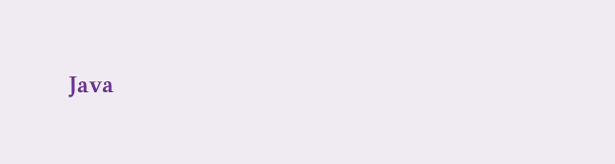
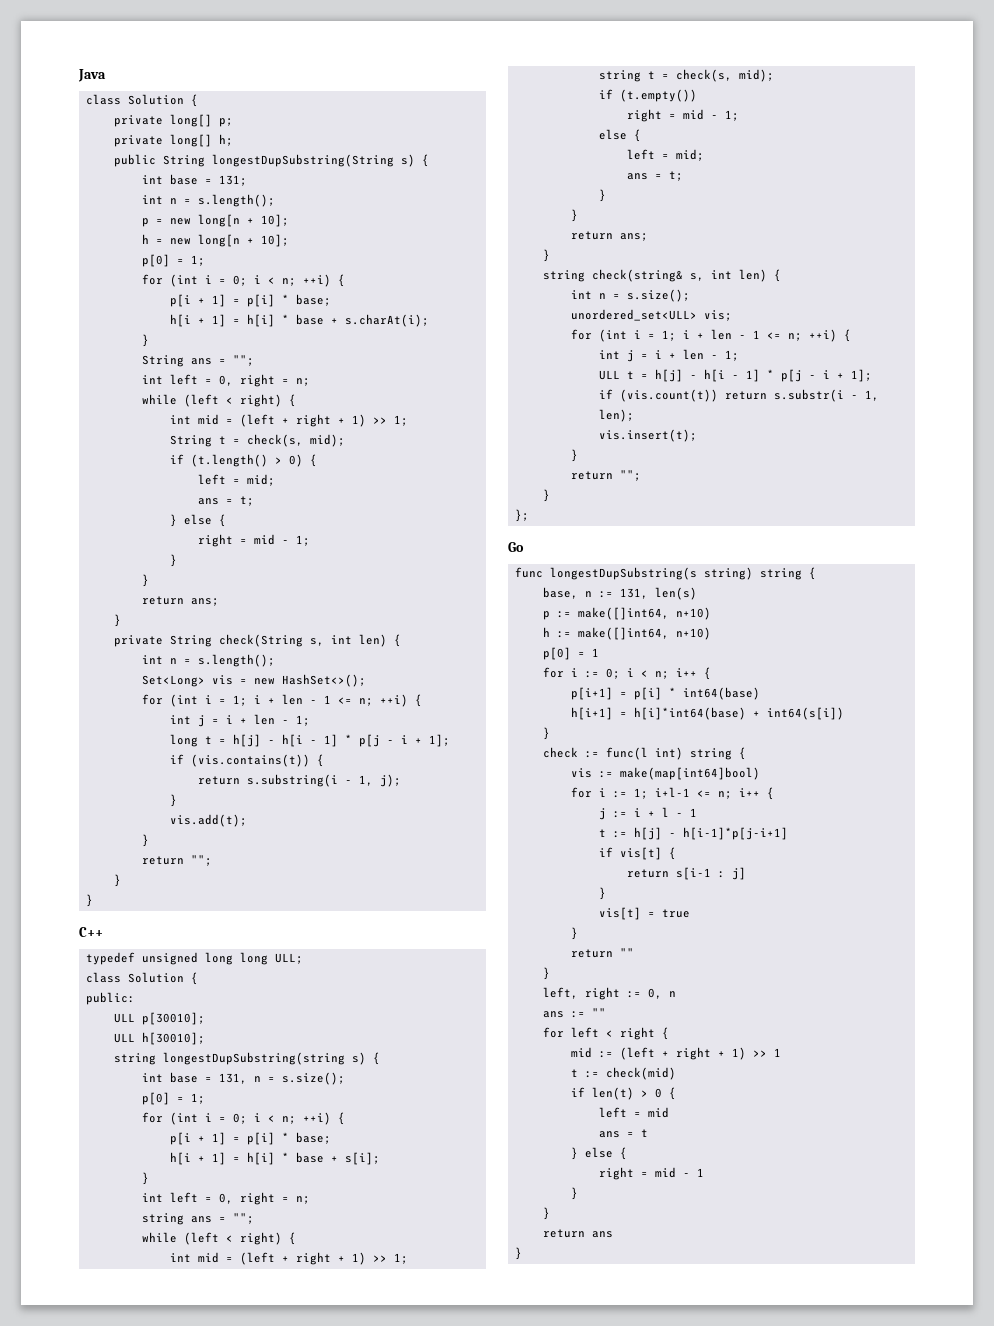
(115, 87) none -> [86,94,199,107] [114,114,234,127] [114,134,234,147] [114,154,430,167] [142,174,248,186] [142,194,276,207] [142,214,290,227] [142,234,290,247] [142,254,206,267] [142,274,346,287] [170,294,332,307] [170,314,430,327] [142,334,150,347] [142,355,255,367] [142,374,311,387] [142,394,297,407] [170,414,409,427] [170,434,346,447] [170,454,318,467] [198,474,276,486] [198,496,255,506] [170,514,227,527] [198,534,311,547] [170,554,178,567] [142,574,150,587] [142,596,220,606] [114,614,122,627] [114,634,402,647] [142,654,276,667] [142,674,367,687] [142,694,423,707] [170,714,311,727] [170,734,451,747] [170,754,325,767] [198,774,402,787] [170,794,178,807] [170,814,248,827] [142,834,150,847] [142,855,213,866] [114,874,122,887] [86,894,94,907] [79,927,103,937] [86,952,304,965] [86,972,199,985] [86,992,136,1005] [114,1012,206,1025] [114,1032,206,1045] [114,1052,381,1065] [142,1072,346,1085] [142,1092,206,1105] [142,1112,346,1125] [170,1132,332,1145] [170,1152,381,1165] [142,1172,150,1185] [142,1192,311,1205] [142,1213,255,1225] [142,1232,297,1245] [170,1252,409,1265] [599,69,775,82] [599,89,698,102] [627,109,740,122] [599,129,642,142] [627,149,705,161] [627,171,684,181] [599,189,607,202] [571,209,579,222] [571,231,649,241] [543,249,551,262] [543,269,782,282] [571,289,691,302] [571,309,733,321] [571,329,852,342] [599,349,740,362] [599,369,873,382] [599,389,880,402] [599,409,635,422] [599,429,698,442] [571,449,579,462] [571,470,642,481] [543,489,551,502] [515,509,530,522] [508,542,524,552] [515,567,817,580] [543,587,698,600] [543,607,712,620] [543,627,712,640] [543,647,600,660] [543,667,712,680] [571,687,761,700] [571,707,845,720] [543,727,551,740] [543,747,747,760] [571,767,761,780] [571,787,775,800] [599,807,698,820] [599,827,789,840] [599,847,677,860] [627,867,747,880] [599,887,607,900] [599,907,691,920] [571,927,579,940] [571,948,635,958] [543,967,551,980] [543,987,677,1000] [543,1008,607,1018] [543,1027,670,1040] [571,1047,782,1060] [571,1067,677,1080] [571,1087,677,1100] [599,1107,670,1118] [599,1129,649,1138] [571,1147,628,1160] [599,1167,705,1180] [571,1187,579,1200] [543,1207,551,1220] [543,1229,614,1238] [515,1247,523,1260] // class Solution { // private long[] p; // private long[] h; // public String longestDupSubstring(String s) { // int base = 131; // int n = s.length(); // p = new long[n + 10]; // h = new long[n + 10]; // p[0] = 1; // for (int i = 0; i < n; ++i) { // p[i + 1] = p[i] * base; // h[i + 1] = h[i] * base + s.charAt(i); // } // String ans = ""; // int left = 0, right = n; // while (left < right) { // int mid = (left + right + 1) >> 1; // String t = check(s, mid); // if (t.length() > 0) { // left = mid; // ans = t; // } else { // right = mid - 1; // } // } // return ans; // } // private String check(String s, int len) { // int n = s.length(); // Set<Long> vis = new HashSet<>(); // for (int i = 1; i + len - 1 <= n; ++i) { // int j = i + len - 1; // long t = h[j] - h[i - 1] * p[j - i + 1]; // if (vis.contains(t)) { // return s.substring(i - 1, j); // } // vis.add(t); // } // return ""; // } // } // C++ // typedef unsigned long long ULL; // class Solution { // public: // ULL p[30010]; // ULL h[30010]; // string longestDupSubstring(string s) { // int base = 131, n = s.size(); // p[0] = 1; // for (int i = 0; i < n; ++i) { // p[i + 1] = p[i] * base; // h[i + 1] = h[i] * base + s[i]; // } // int left = 0, right = n; // string ans = ""; // while (left < right) { // int mid = (left + right + 1) >> 1; // string t = check(s, mid); // if (t.empty()) // right = mid - 1; // else { // left = mid; // ans = t; // } // } // return ans; // } // string check(string& s, int len) { // int n = s.size(); // unordered_set<ULL> vis; // for (int i = 1; i + len - 1 <= n; ++i) { // int j = i + len - 1; // ULL t = h[j] - h[i - 1] * p[j - i + 1]; // if (vis.count(t)) return s.substr(i - 1, len); // vis.insert(t); // } // return ""; // } // }; // Go // func longestDupSubstring(s string) string { // base, n := 131, len(s) // p := make([]int64, n+10) // h := make([]int64, n+10) // p[0] = 1 // for i := 0; i < n; i++ { // p[i+1] = p[i] * int64(base) // h[i+1] = h[i]*int64(base) + int64(s[i]) // } // check := func(l int) string { // vis := make(map[int64]bool) // for i := 1; i+l-1 <= n; i++ { // j := i + l - 1 // t := h[j] - h[i-1]*p[j-i+1] // if vis[t] { // return s[i-1 : j] // } // vis[t] = true // } // return "" // } // left, right := 0, n // ans := "" // for left < right { // mid := (left + right + 1) >> 1 // t := check(mid) // if len(t) > 0 { // left = mid // ans = t // } else { // right = mid - 1 // } // } // return ans // }

